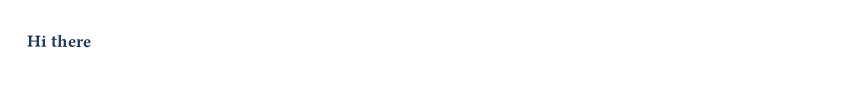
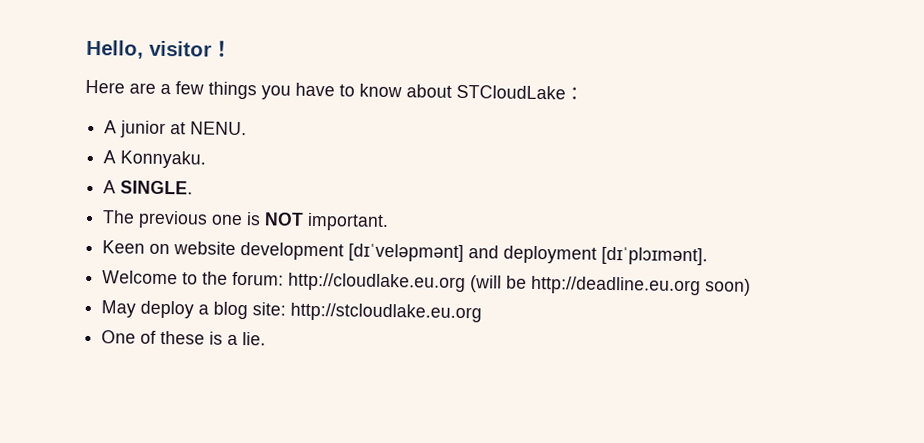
[26,34,92,48] Hi there -> [86,39,233,59] [85,79,584,100] [104,120,248,139] [103,150,207,169] [103,180,194,195] [102,210,390,232] [102,240,709,266] [102,270,752,296] [101,300,483,323] [101,330,267,346] Hello, visitor！ // Here are a few things you have to know about STCloudLake： // A junior at NENU. // A Konnyaku. // A SINGLE. // The previous one is NOT important. // Keen on website development [dɪˈveləpmənt] and deployment [dɪˈplɔɪmənt]. // Welcome to the forum: http://cloudlake.eu.org (will be http://deadline.eu.org soon) // May deploy a blog site: http://stcloudlake.eu.org // One of these is a lie.

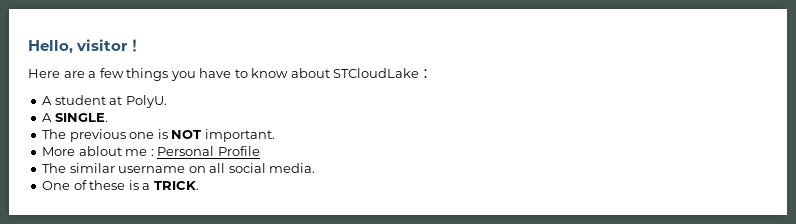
[120,120,248,139] [103,150,207,169] junior at NENU. // A Konnyaku. -> [54,95,167,108] student at PolyU.
[102,240,709,266] [102,270,752,296] [101,300,483,323] Keen on website development [dɪˈveləpmənt] and deployment [dɪˈplɔɪmənt]. // Welcome to the forum: http://cloudlake.eu.org (will be http://deadline.eu.org soon) // May deploy a blog site: http://stcloudlake.eu.org -> [42,146,260,156] [42,163,316,173] More ablout me : Personal Profile // The similar username on all social media.
[242,332,267,346] lie. -> [153,181,199,190] TRICK.

